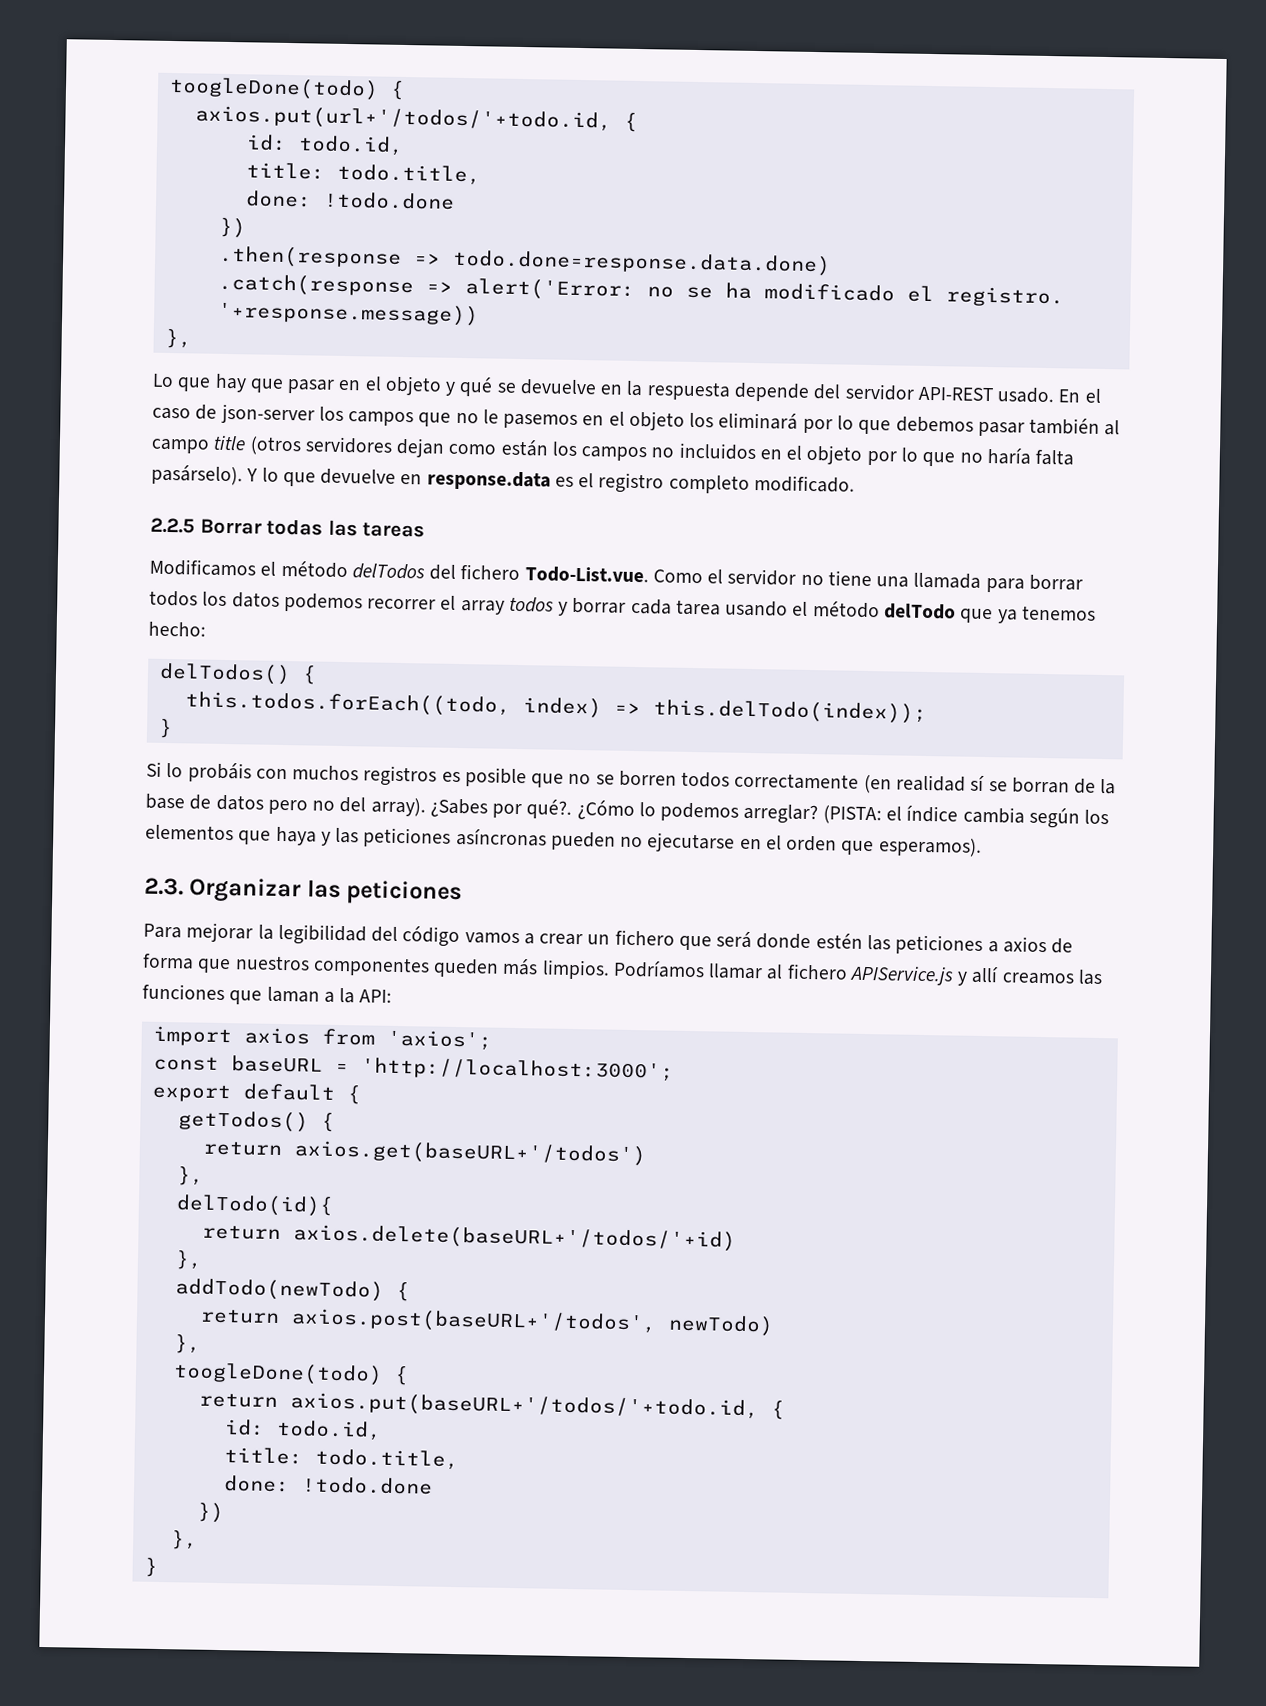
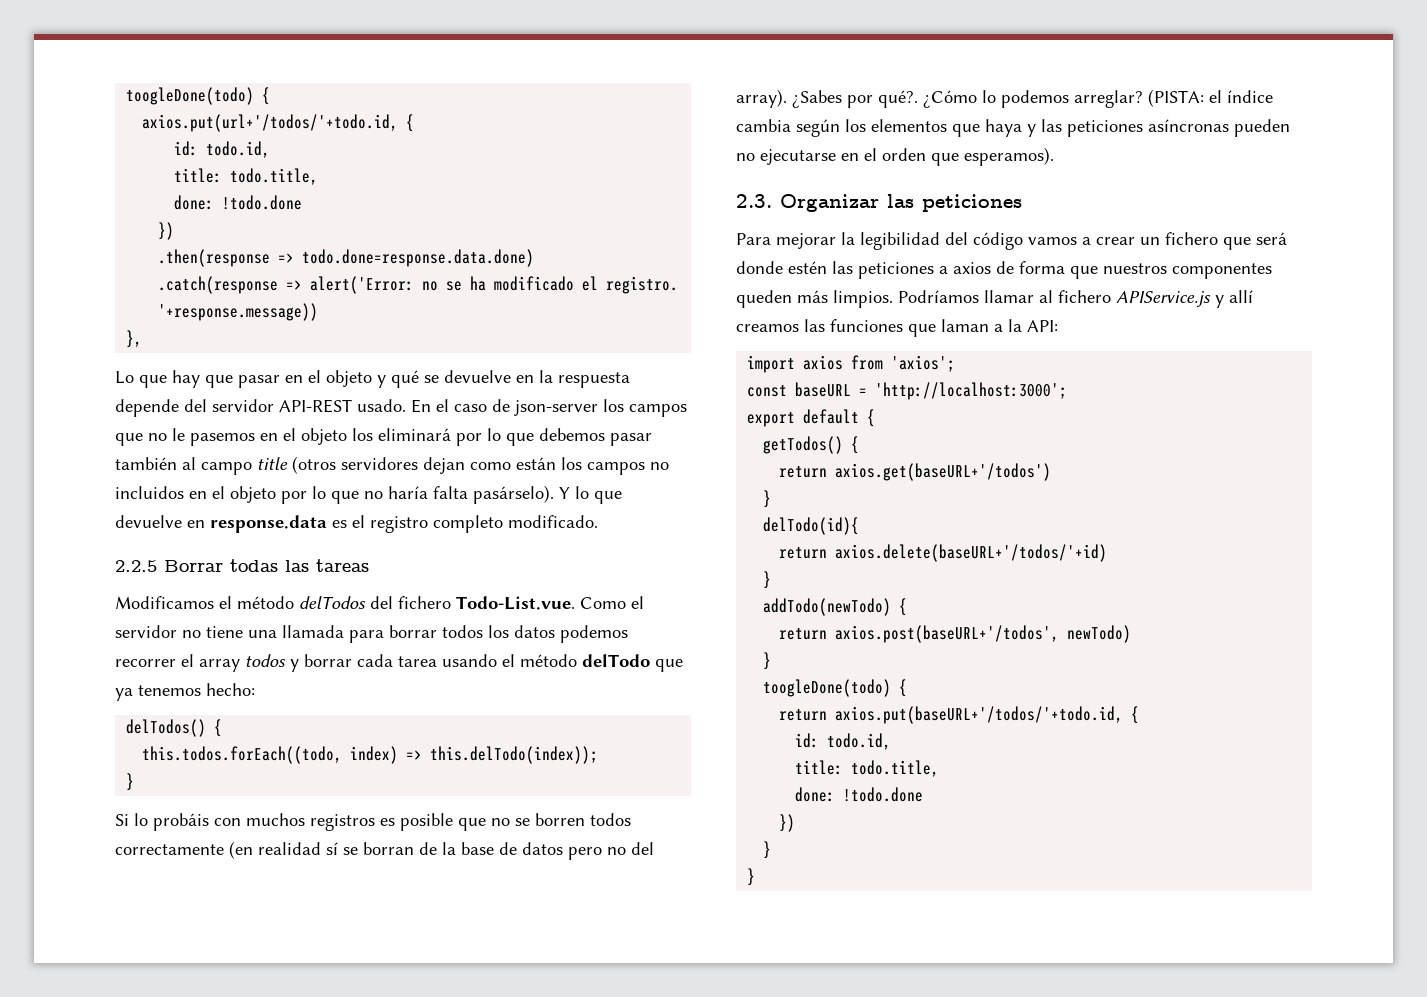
[176,1166,204,1186] }, -> [763,490,772,508] }
[174,1250,203,1270] }, -> [763,571,772,589] }
[173,1334,201,1354] }, -> [763,652,772,670] }
[170,1530,198,1550] }, -> [763,841,772,859] }

